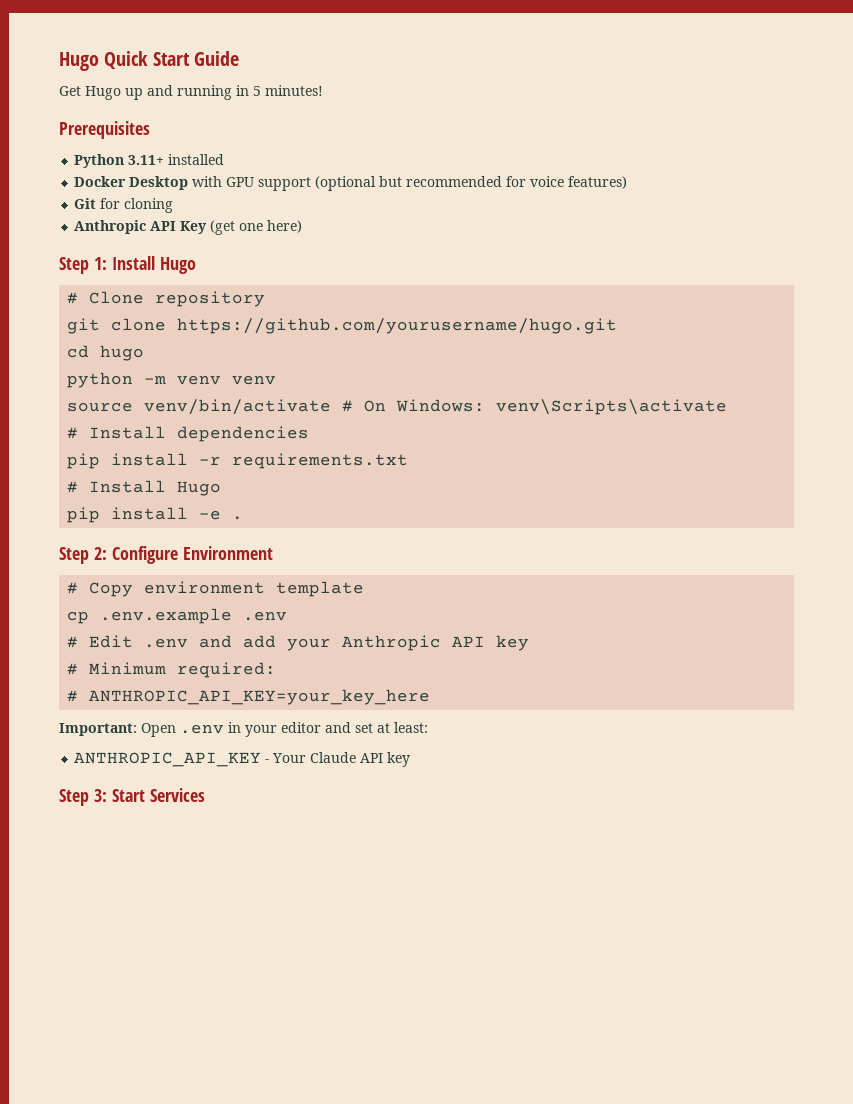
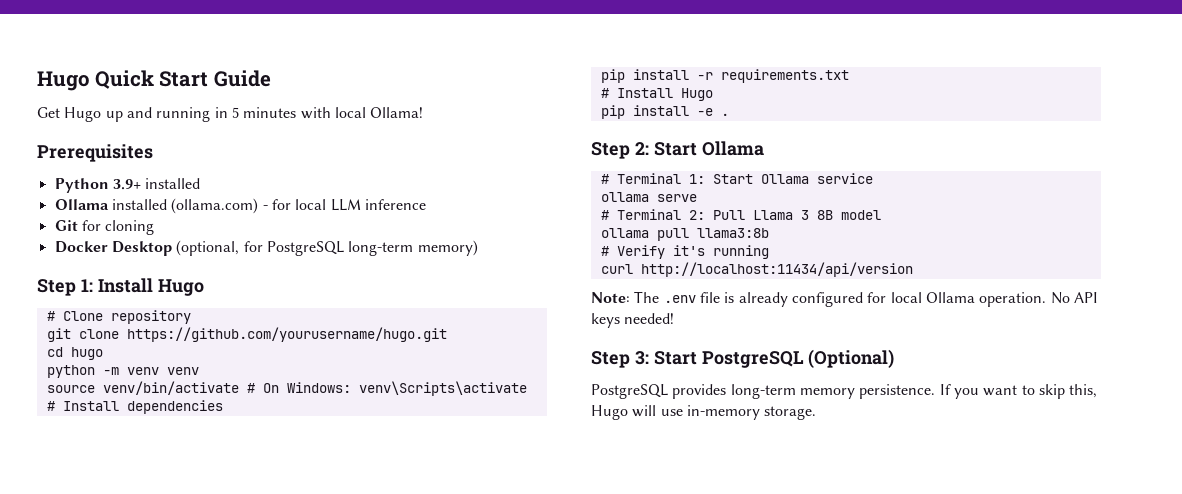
[265,85,323,96] minutes! -> [243,107,424,119] minutes with local Ollama!
[128,155,165,165] 3.11+ -> [112,179,141,190] 3.9+
[74,176,628,191] [74,198,174,213] [74,220,303,235] Docker Desktop with GPU support (optional but recommended for voice features) // Git for cloning // Anthropic API Key (get one here) -> [54,198,426,214] [54,220,155,235] [54,240,478,256] Ollama installed (ollama.com) - for local LLM inference // Git for cloning // Docker Desktop (optional, for PostgreSQL long-term memory)
[111,546,273,564] [67,581,365,597] [67,608,288,624] [67,635,530,651] [67,662,277,678] [67,689,431,705] [59,722,428,737] [74,752,411,767] [59,788,205,806] Configure Environment // # Copy environment template // cp .env.example .env // # Edit .env and add your Anthropic API key // # Minimum required: // # ANTHROPIC_API_KEY=your_key_here // Important: Open .env in your editor and set at least: // ANTHROPIC_API_KEY - Your Claude API key // Step 3: Start Services -> [653,141,764,156] [600,173,873,184] [600,192,697,202] [600,209,881,220] [600,228,769,241] [600,245,769,259] [600,262,913,277] [591,291,1098,307] [591,313,675,328] [591,349,895,368] [591,384,1098,399] [591,405,817,420] Start Ollama // # Terminal 1: Start Ollama service // ollama serve // # Terminal 2: Pull Llama 3 8B model // ollama pull llama3:8b // # Verify it's running // curl http://localhost:11434/api/version // Note: The .env file is already configured for local Ollama operation. No API keys needed! // Step 3: Start PostgreSQL (Optional) // PostgreSQL provides long-term memory persistence. If you want to skip this, Hugo will use in-memory storage.

